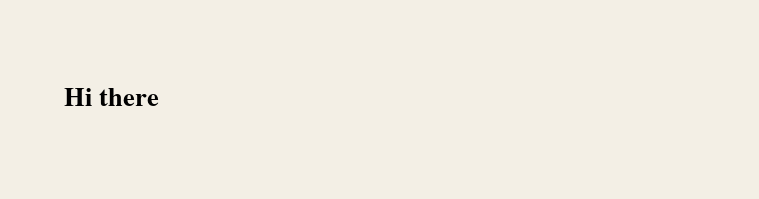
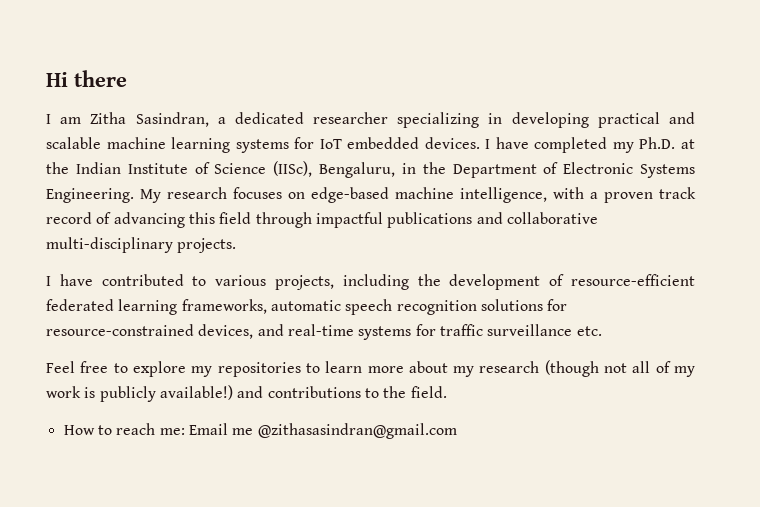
(160, 97) none -> [46,112,695,128] [46,137,696,153] [46,161,695,178] [46,187,696,203] [46,212,598,228] [46,237,237,253] [46,274,695,290] [46,299,568,315] [46,324,602,340] [46,360,695,377] [46,385,447,402] [63,423,457,439] // I am Zitha Sasindran, a dedicated researcher specializing in developing practical and scalable machine learning systems for IoT embedded devices. I have completed my Ph.D. at the Indian Institute of Science (IISc), Bengaluru, in the Department of Electronic Systems Engineering. My research focuses on edge-based machine intelligence, with a proven track record of advancing this field through impactful publications and collaborative multi-disciplinary projects. // I have contributed to various projects, including the development of resource-efficient federated learning frameworks, automatic speech recognition solutions for resource-constrained devices, and real-time systems for traffic surveillance etc. // Feel free to explore my repositories to learn more about my research (though not all of my work is publicly available!) and contributions to the field. // How to reach me: Email me @zithasasindran@gmail.com

